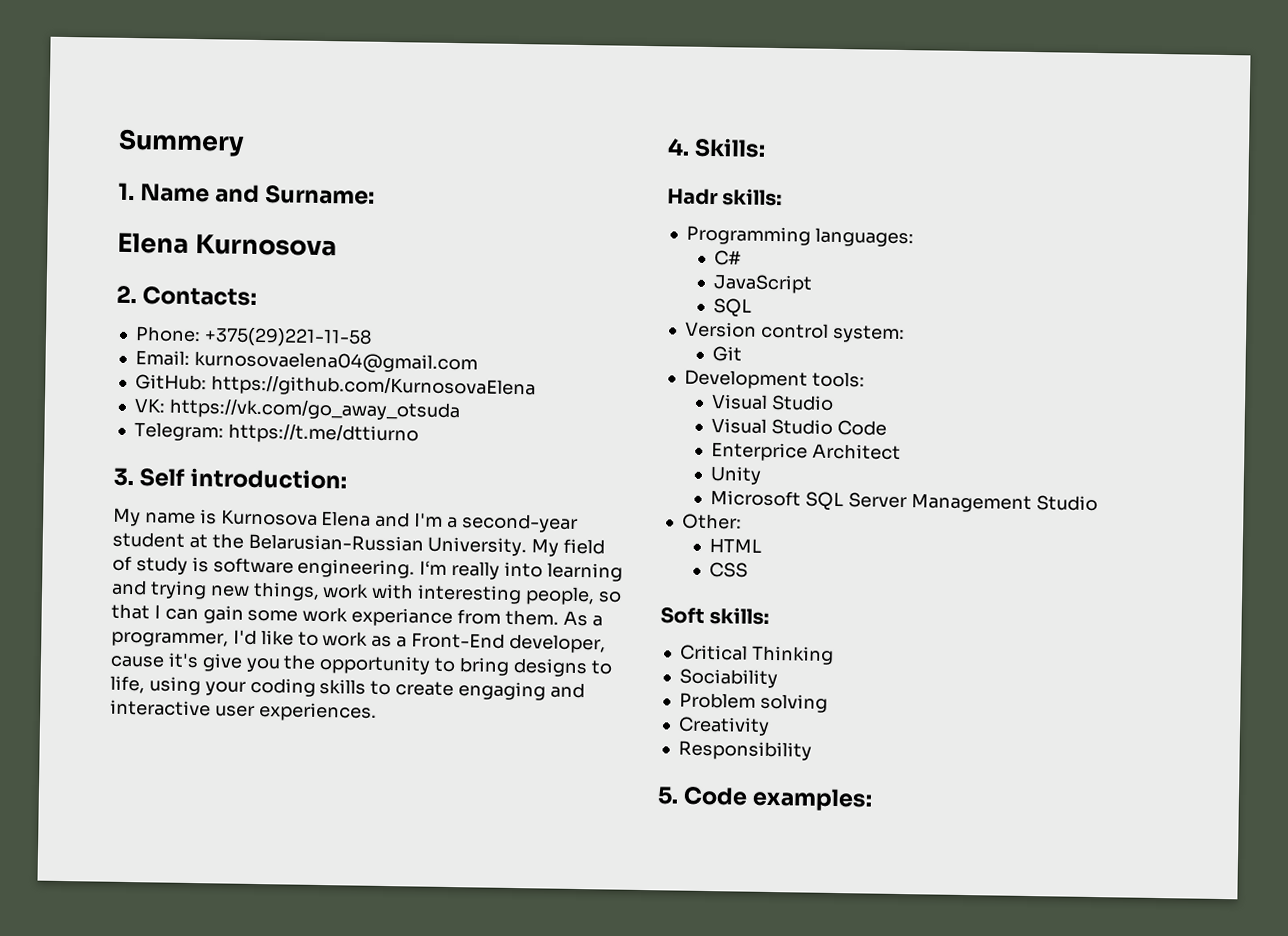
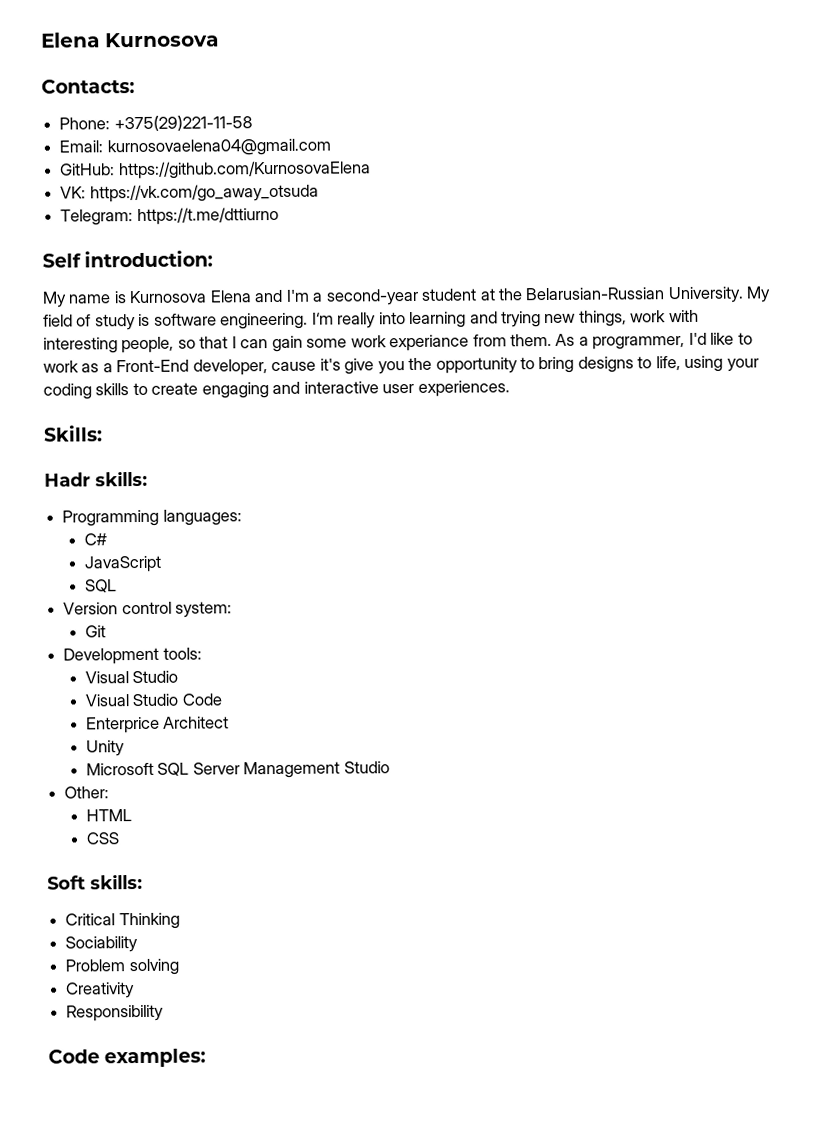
[118,128,245,157] [118,182,376,205] Summery // 1. Name and Surname: // -> (41, 40) none
[116,285,137,304] 2. -> (219, 40) none
[113,467,134,487] 3. -> (279, 216) none
[667,138,690,156] 4. -> (510, 388) none
[657,786,679,805] 5. -> (165, 1013) none

